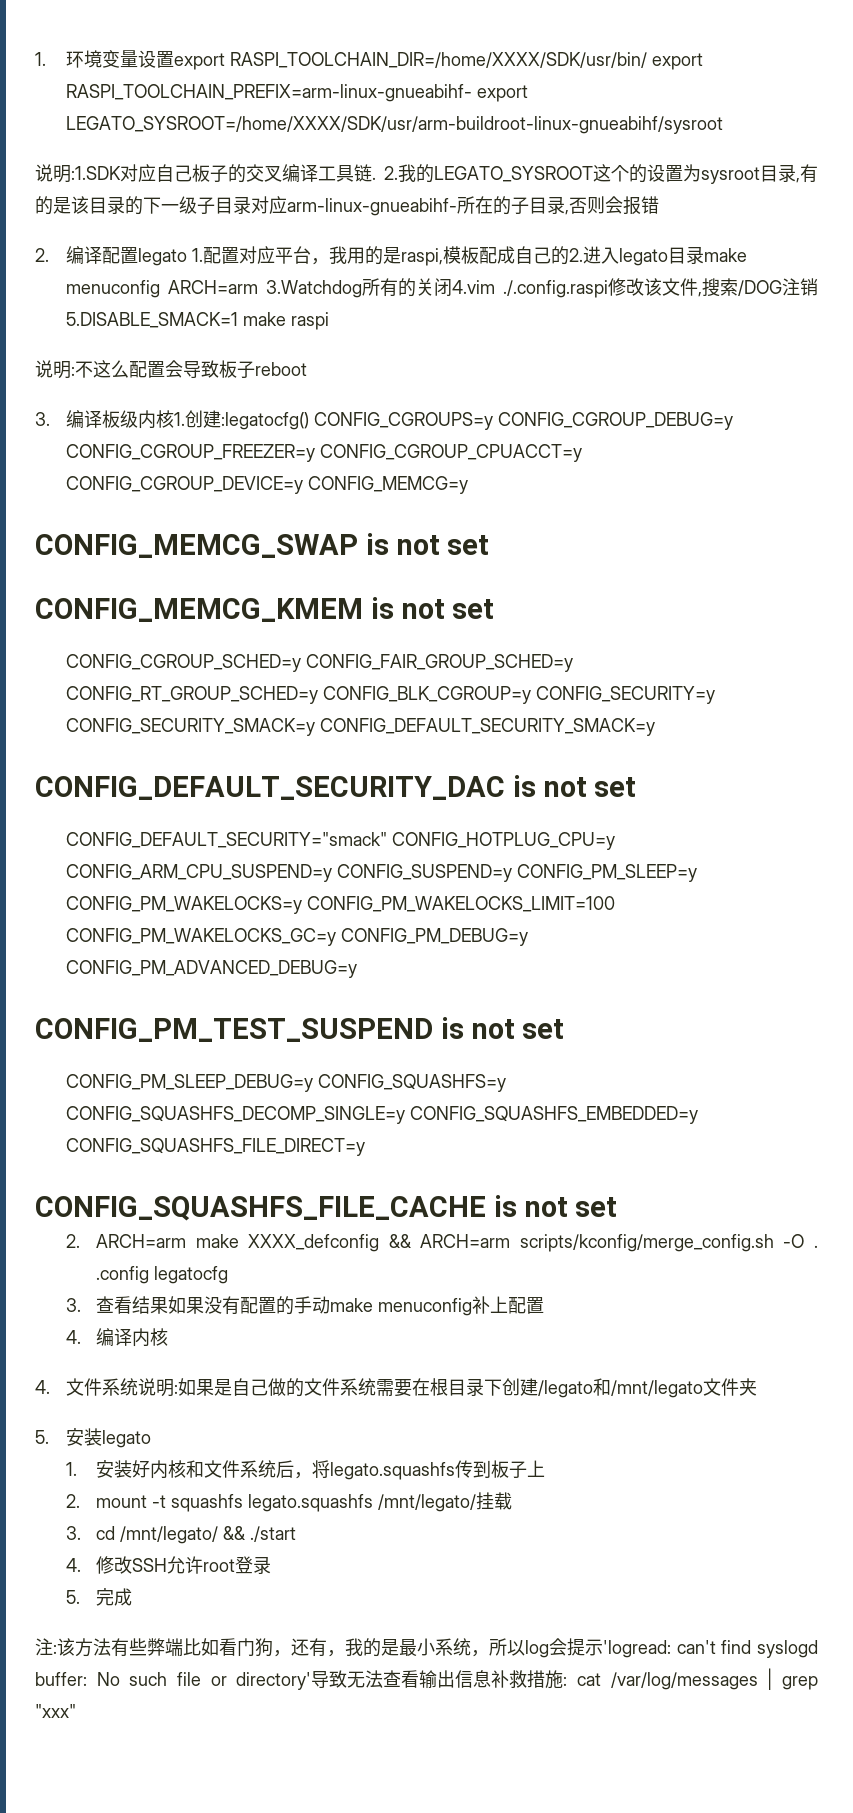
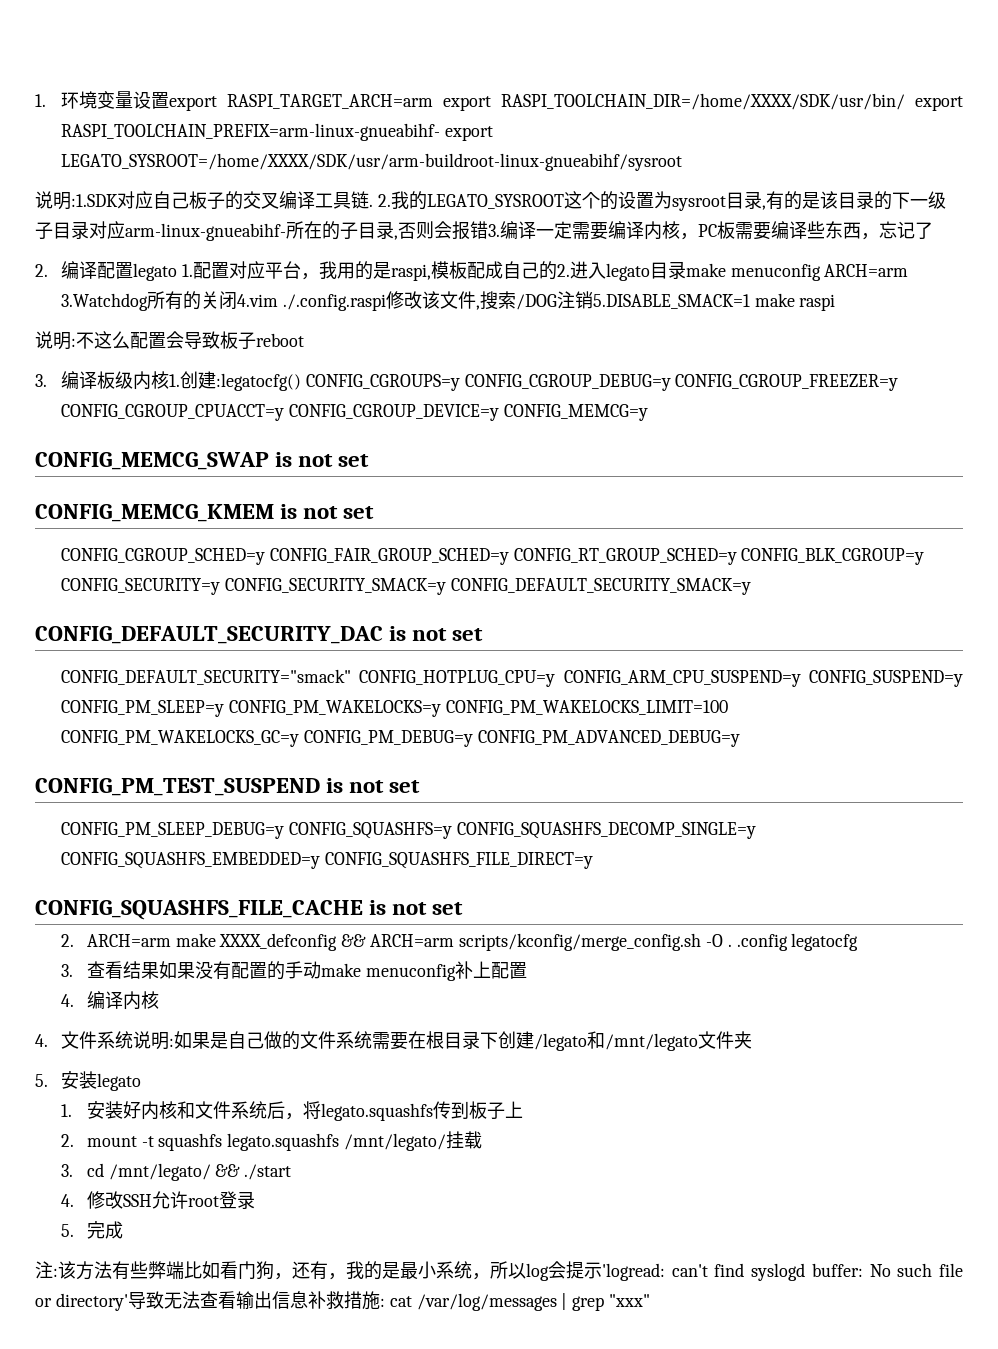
(225, 61) none -> [226,94,491,111] RASPI_TARGET_ARCH=arm export
(659, 205) none -> [488,221,933,240] 3.编译一定需要编译内核，PC板需要编译些东西，忘记了

